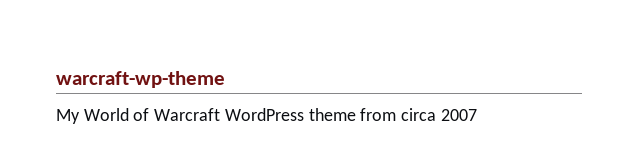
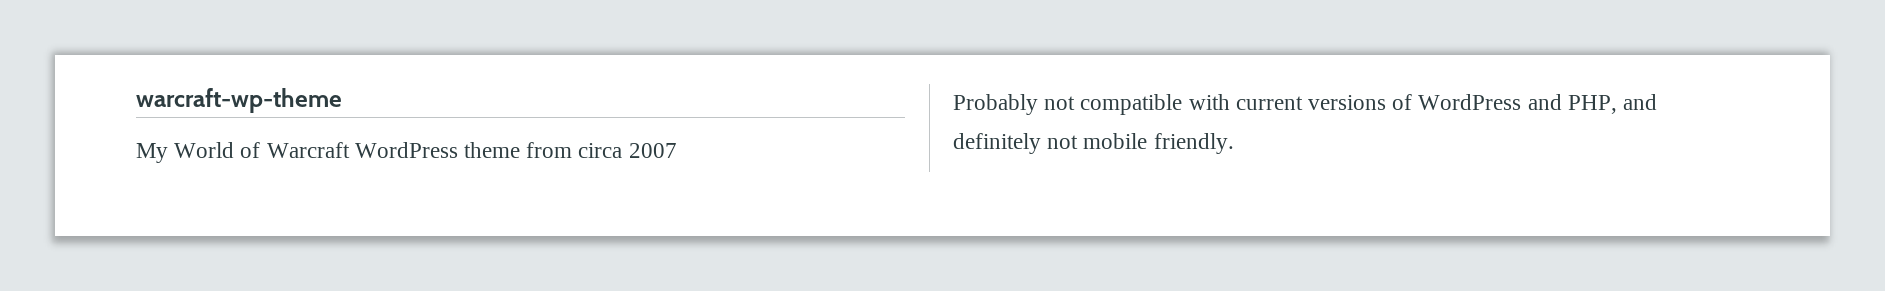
(477, 115) none -> [953,94,1658,115] [953,133,1234,154] // Probably not compatible with current versions of WordPress and PHP, and definitely not mobile friendly.

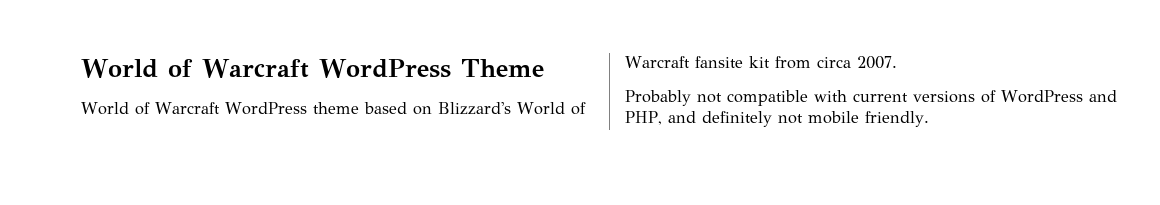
[136,88,342,113] [136,143,168,163] warcraft-wp-theme // My -> [81,59,544,78] World of Warcraft WordPress Theme //
(521, 150) none -> [363,102,586,115] [625,56,770,68] based on Blizzard's World of Warcraft fansite kit
[628,143,677,158] 2007 -> [856,56,897,69] 2007.

